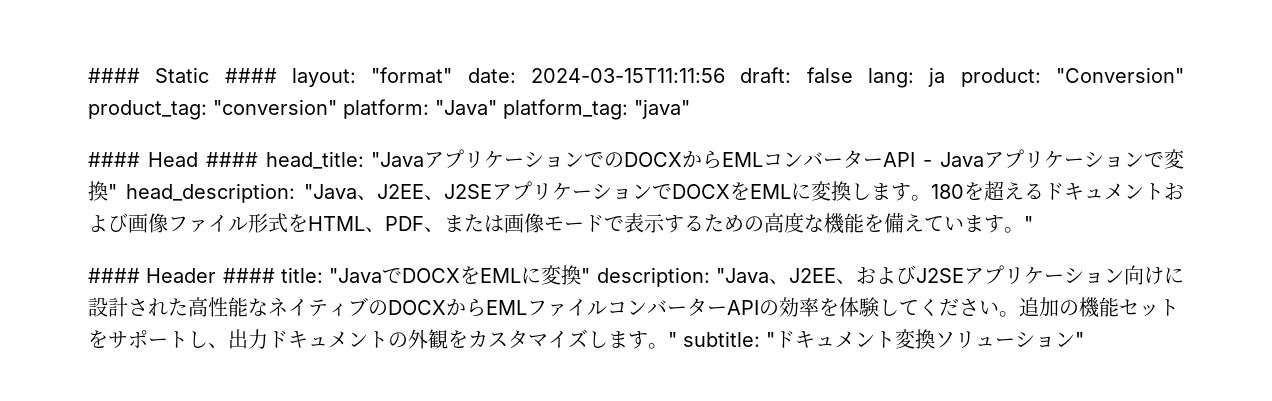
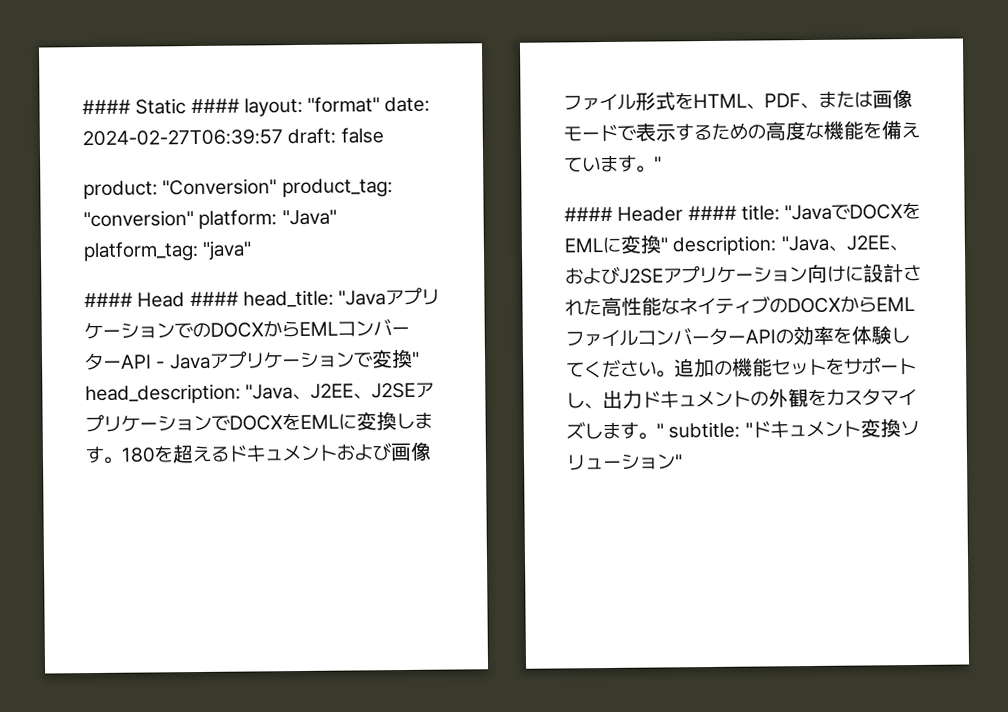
[531,68,725,83] 2024-03-15T11:11:56 -> [82,129,283,147] 2024-02-27T06:39:57
[868,67,946,88] lang: ja -> (384, 135) //

